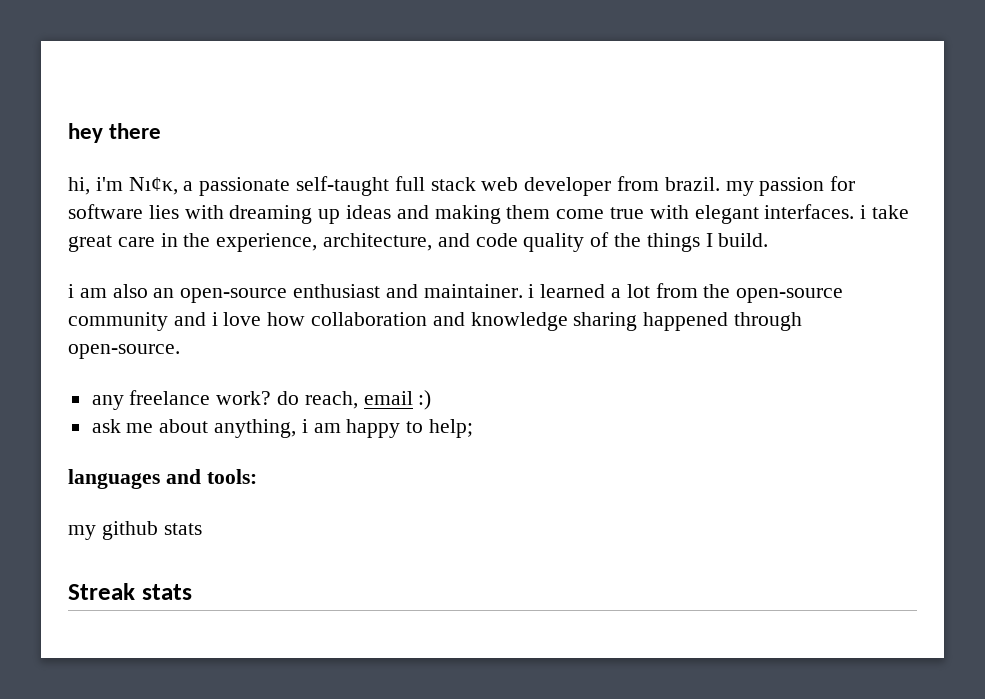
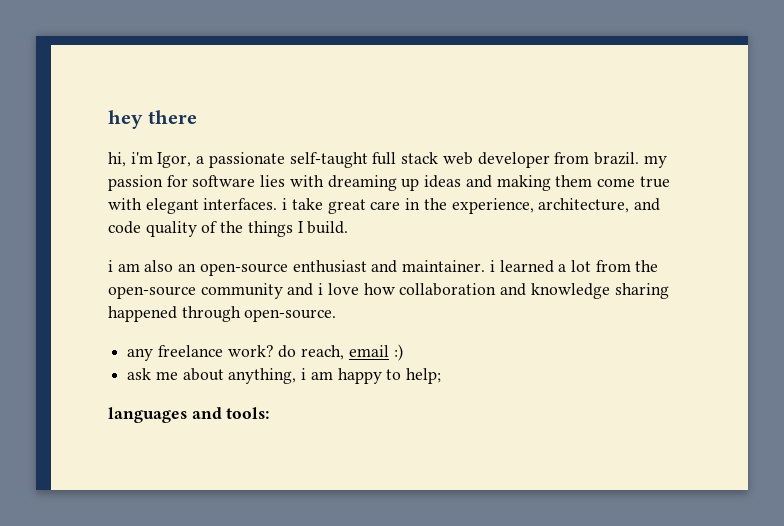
[128,177,178,195] Nı¢κ, -> [157,152,192,168] Igor,
[68,521,202,540] [68,583,192,600] // my github stats // Streak stats -> (270, 413) none

